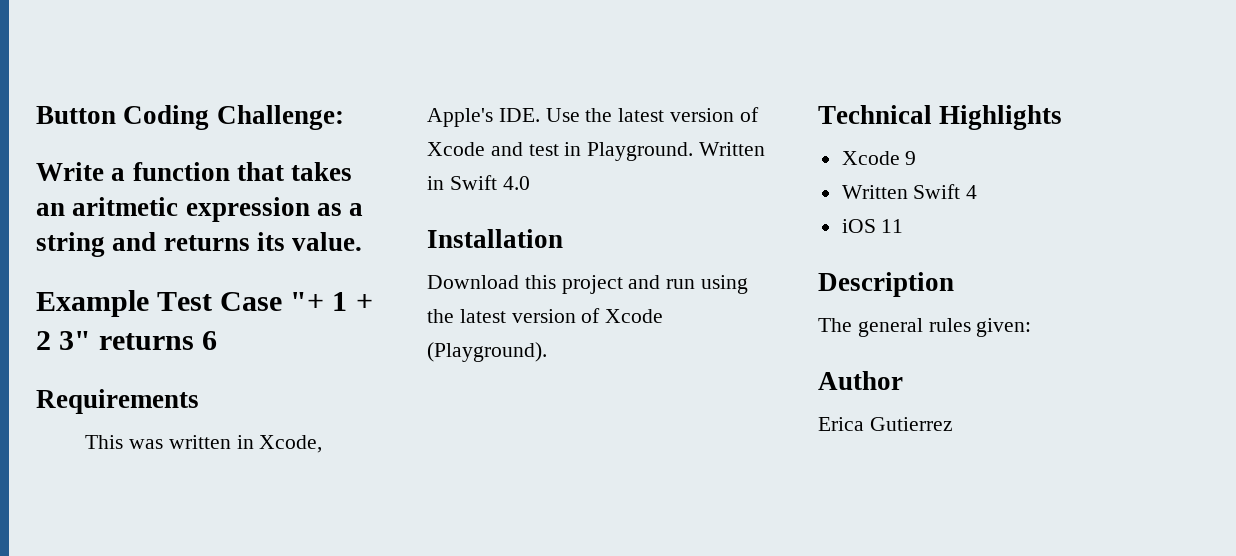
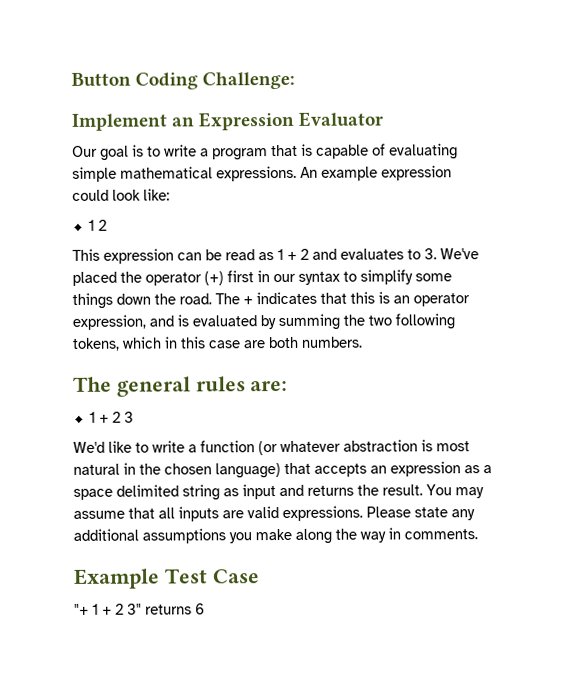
[36,162,353,181] [36,197,364,222] [36,232,363,257] Write a function that takes an aritmetic expression as a string and returns its value. -> [71,111,385,131] [72,143,458,161] [72,165,452,182] [72,188,170,201] [87,219,107,231] [72,248,479,264] [72,269,452,286] [72,291,470,309] [72,313,455,331] [72,336,363,351] [73,376,289,397] [88,411,134,423] [73,439,470,456] [73,461,492,479] [73,484,484,501] [73,505,475,522] [73,527,478,544] Implement an Expression Evaluator // Our goal is to write a program that is capable of evaluating simple mathematical expressions. An example expression could look like: // 1 2 // This expression can be read as 1 + 2 and evaluates to 3. We've placed the operator (+) first in our syntax to simplify some things down the road. The + indicates that this is an operator expression, and is evaluated by summing the two following tokens, which in this case are both numbers. // The general rules are: // 1 + 2 3 // We'd like to write a function (or whatever abstraction is most natural in the chosen language) that accepts an expression as a space delimited string as input and returns the result. You may assume that all inputs are valid expressions. Please state any additional assumptions you make along the way in comments.
(283, 301) none -> (260, 576) //
[36,389,199,414] [85,435,323,453] [427,107,759,127] [427,142,766,161] [427,175,530,190] [427,229,563,248] [427,275,749,294] [427,308,664,323] [427,342,547,362] [818,105,1063,130] [841,151,917,165] [841,184,978,199] [841,219,904,233] [818,272,954,297] [818,318,1032,337] [818,371,903,390] [818,417,953,431] // Requirements // This was written in Xcode, Apple's IDE. Use the latest version of Xcode and test in Playground. Written in Swift 4.0 // Installation // Download this project and run using the latest version of Xcode (Playground). // Technical Highlights // Xcode 9 // Written Swift 4 // iOS 11 // Description // The general rules given: // Author // Erica Gutierrez -> (205, 609) none

